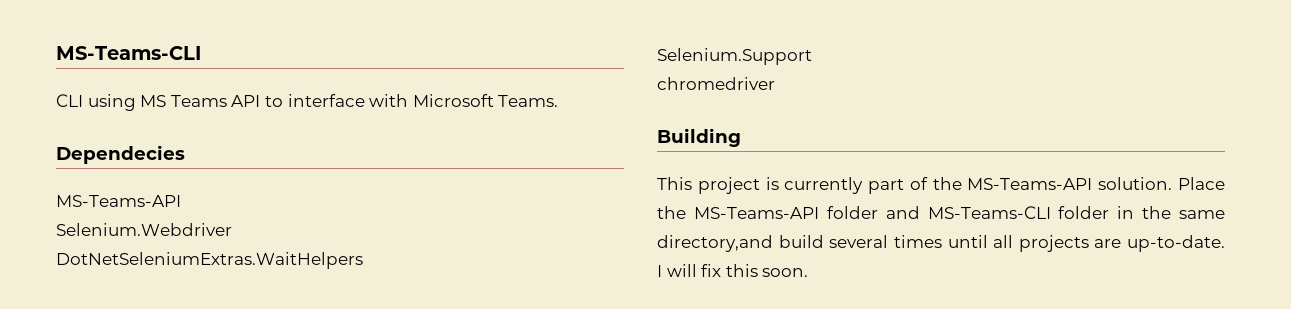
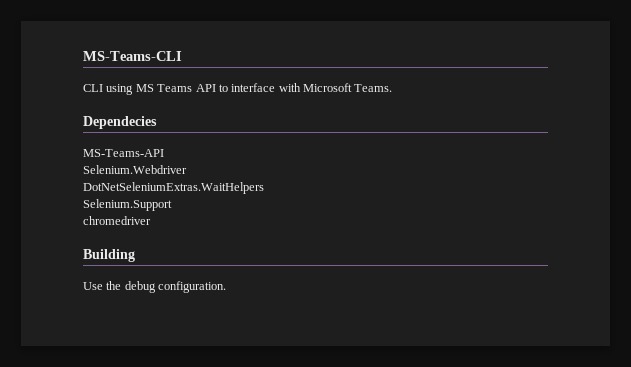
[657,177,1225,194] [657,206,1225,219] [657,235,1225,252] [657,264,809,277] This project is currently part of the MS-Teams-API solution. Place the MS-Teams-API folder and MS-Teams-CLI folder in the same directory,and build several times until all projects are up-to-date. I will fix this soon. -> [83,281,227,293] Use the debug configuration.

